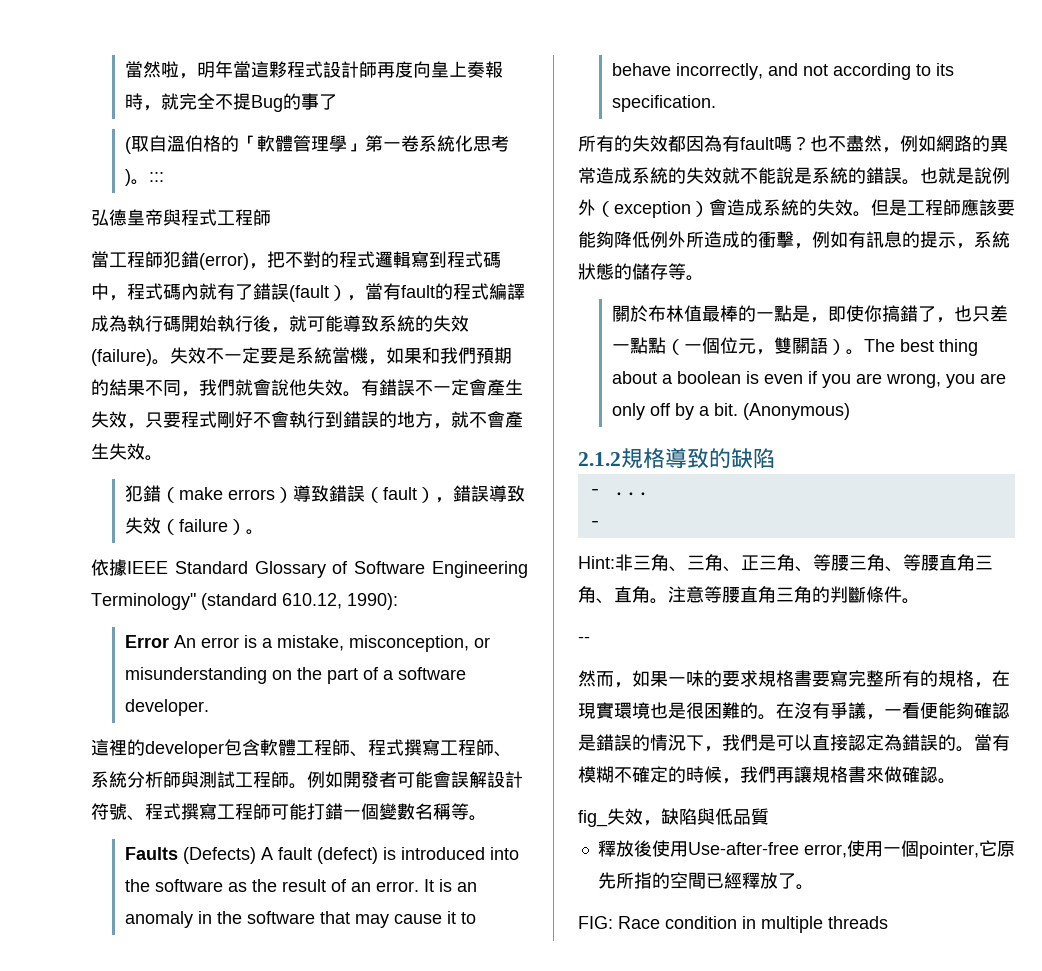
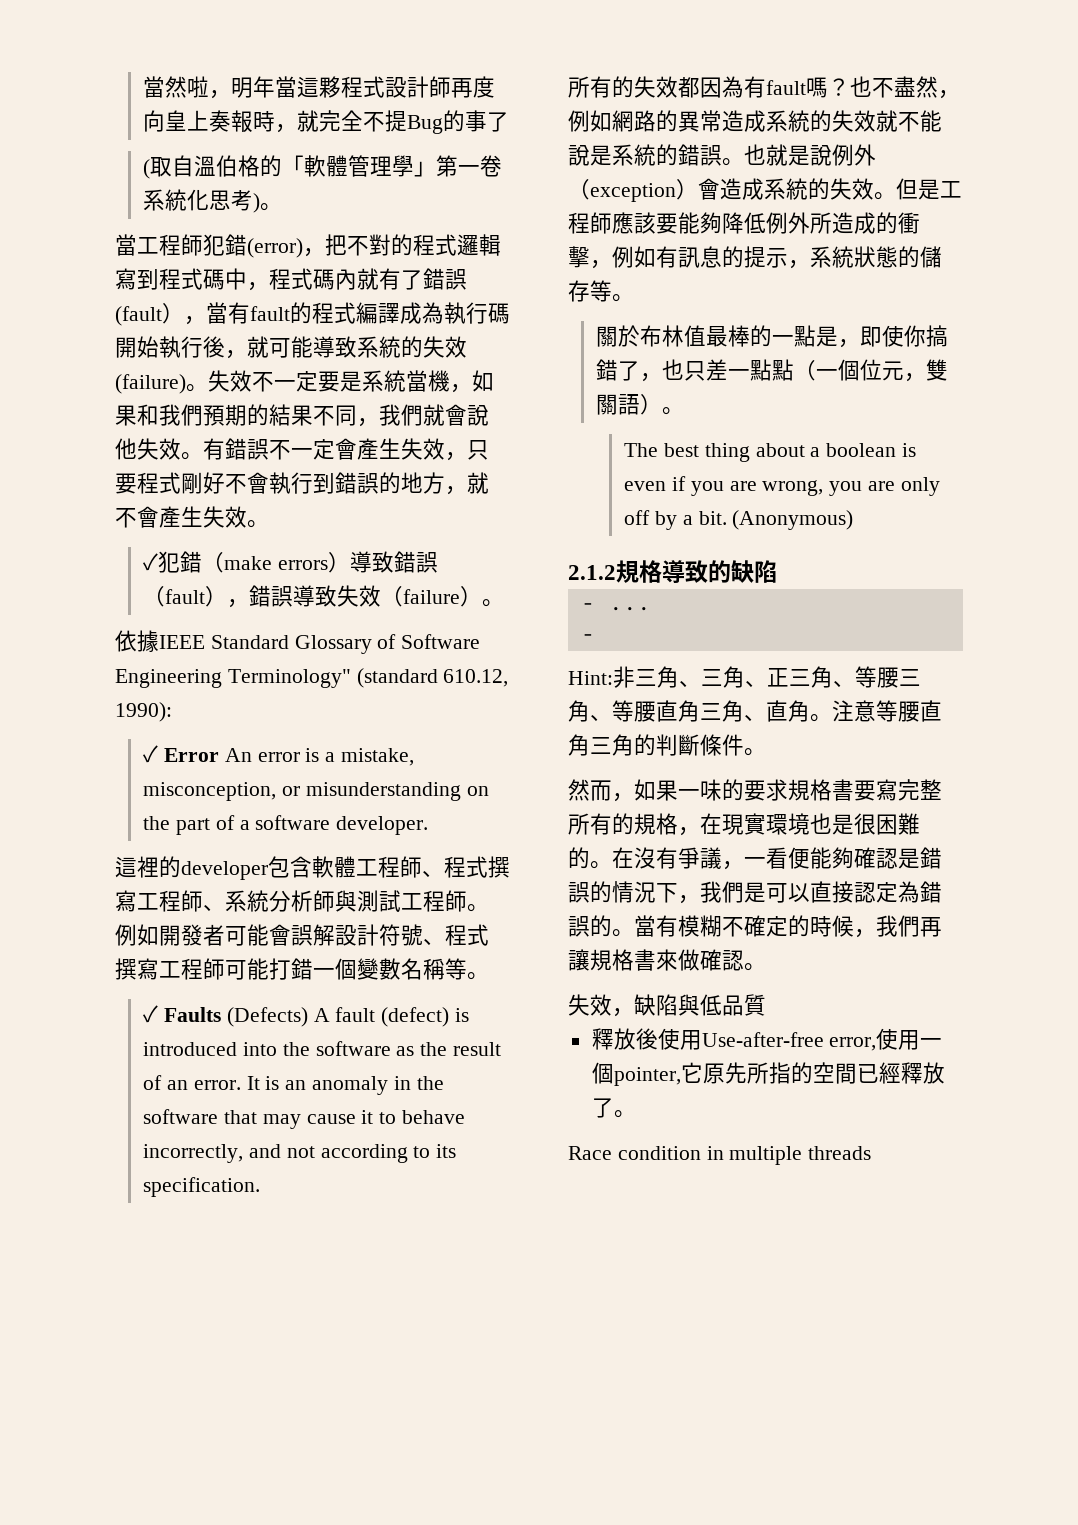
[148,172,164,182] [91,209,271,226] ::: // 弘德皇帝與程式工程師 -> (283, 207) none
(163, 458) none -> [143,553,159,571] ✓
(398, 601) none -> [143,745,159,763] ✓
(487, 818) none -> [143,1005,159,1023] ✓
(864, 352) none -> (685, 411) //
[578,636,590,643] // -- -> (766, 752) none
[578,810,608,827] fig_ -> (766, 967) none
[578,916,613,929] FIG: -> (636, 1114) none

